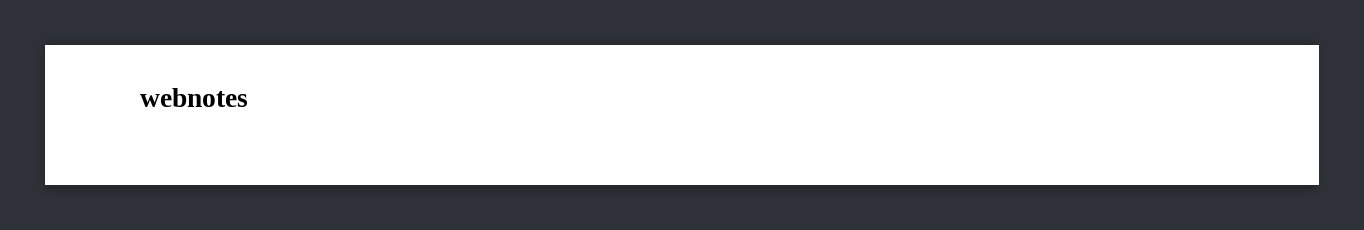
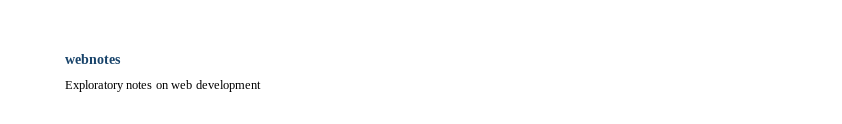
(248, 97) none -> [65,80,261,92] // Exploratory notes on web development

